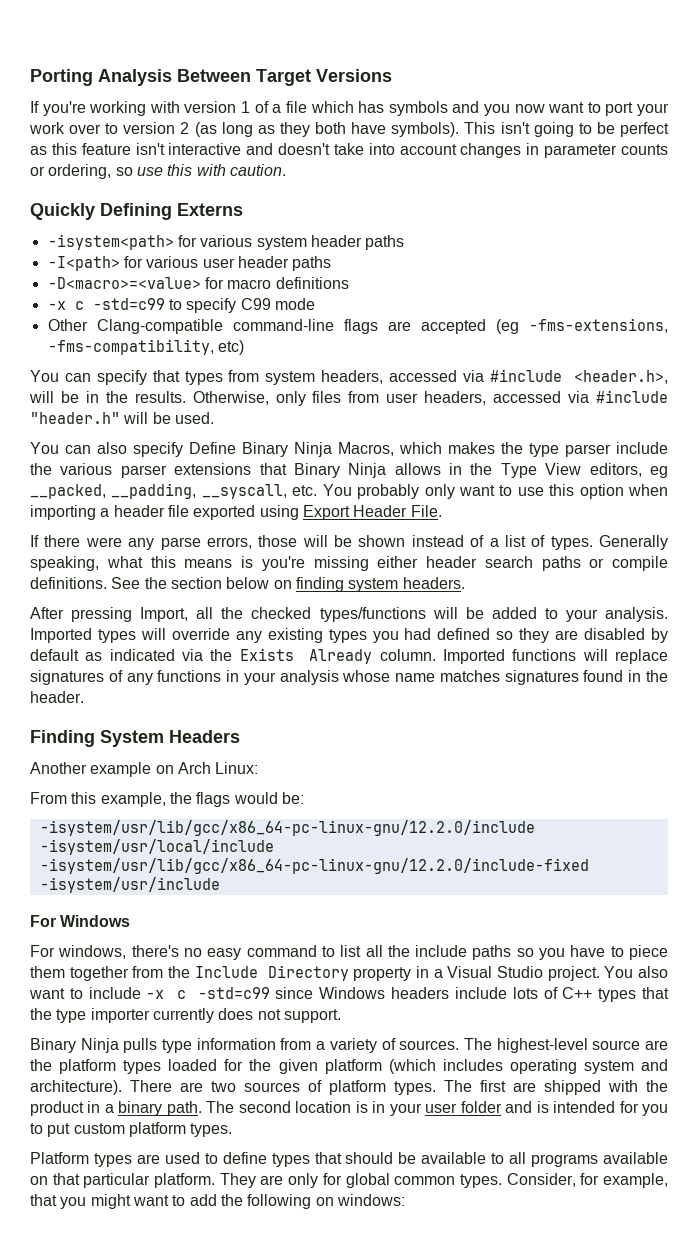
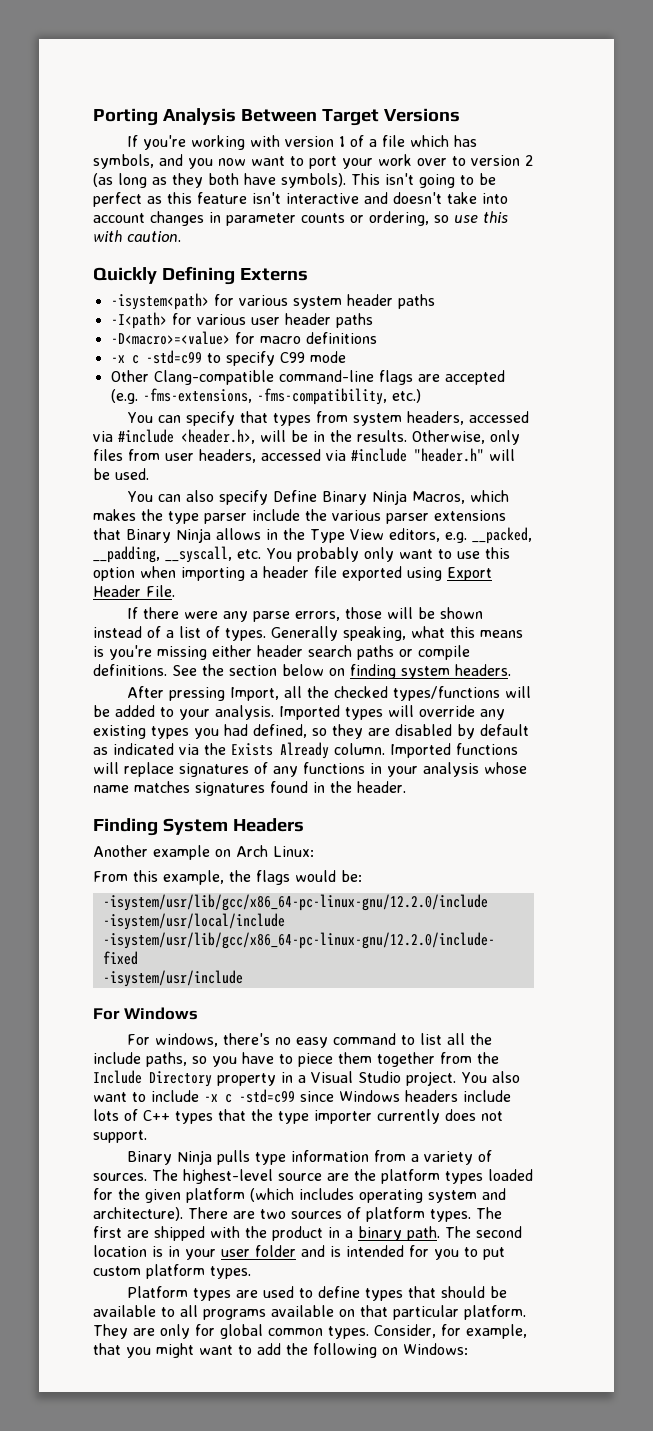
[388,101,448,116] symbols -> [93,154,154,169] symbols,
[495,319,519,334] (eg -> [110,389,138,404] (e.g.
[217,340,244,355] etc) -> [391,389,421,403] etc.)
[649,466,668,478] eg -> [444,532,467,543] e.g.
[437,628,491,640] defined -> [253,724,307,738] defined,
[472,945,512,960] paths -> [146,1052,187,1067] paths,
[336,1194,405,1206] windows: -> [403,1343,468,1355] Windows:

